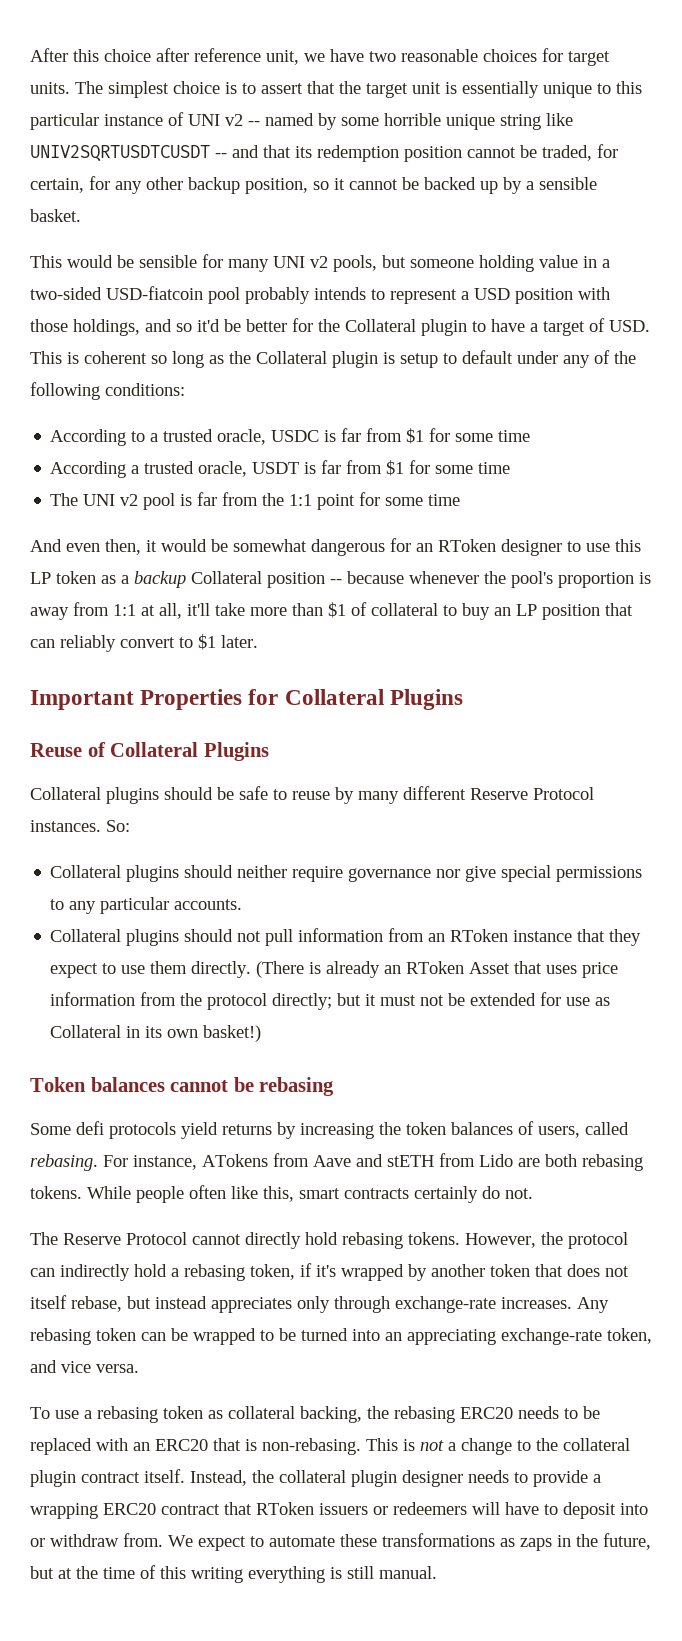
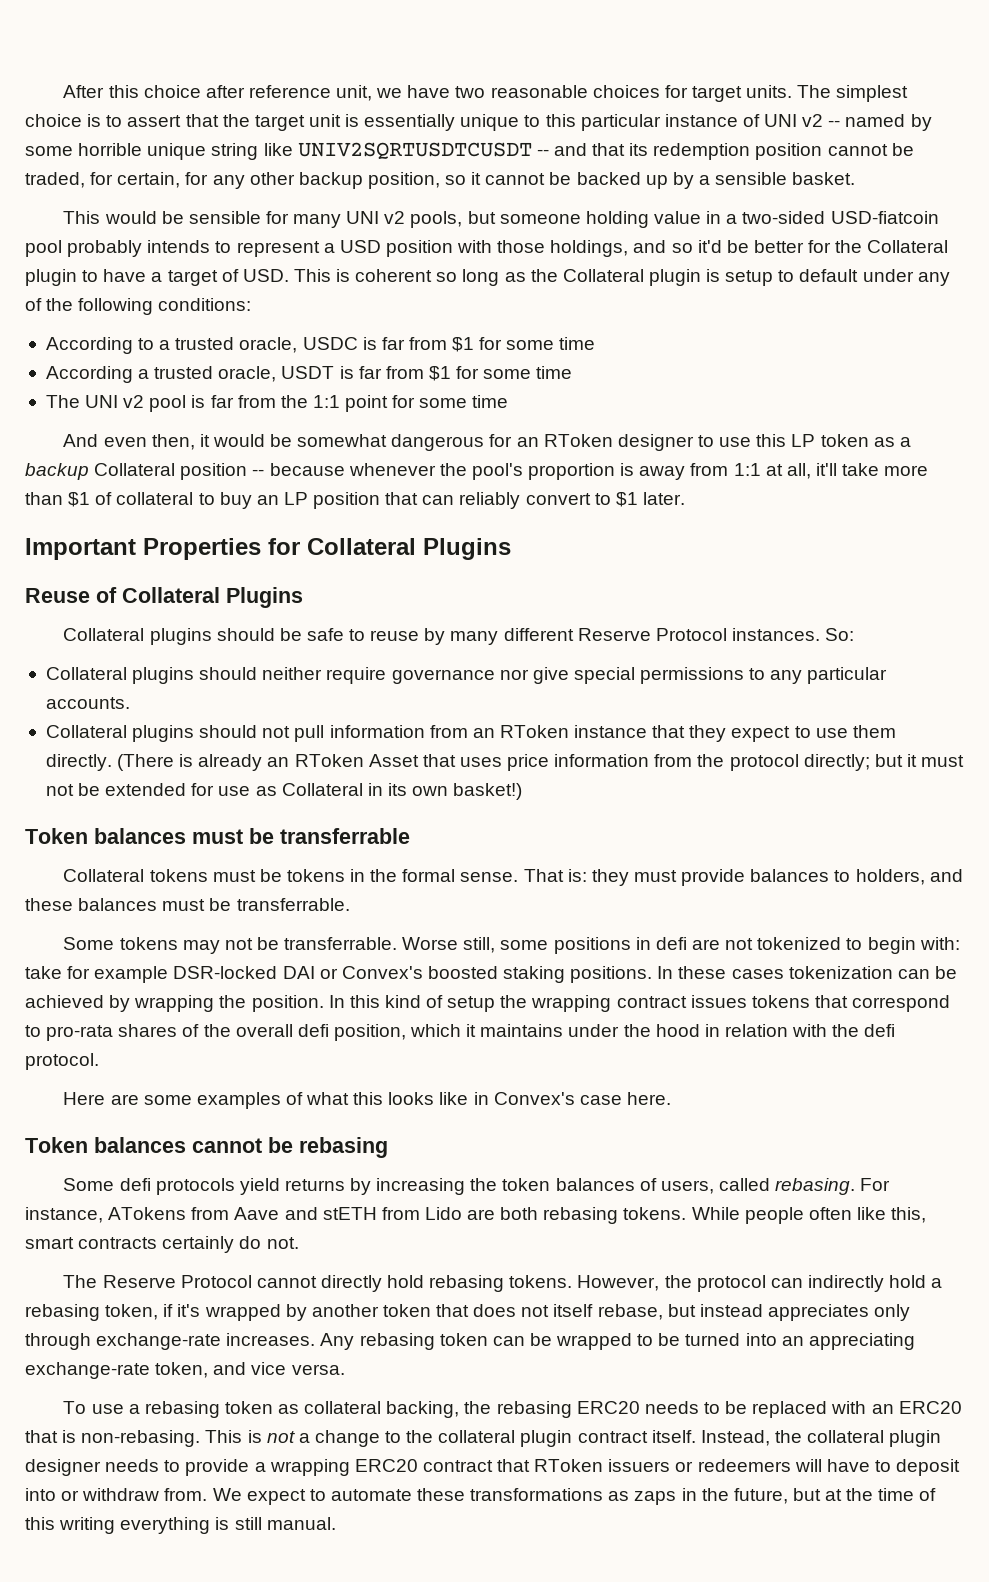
(262, 1033) none -> [25,828,410,844] [63,869,963,886] [25,898,350,911] [63,937,960,954] [25,966,957,983] [25,995,951,1012] [25,1024,896,1041] [25,1053,99,1070] [63,1092,671,1109] // Token balances must be transferrable // Collateral tokens must be tokens in the formal sense. That is: they must provide balances to holders, and these balances must be transferrable. // Some tokens may not be transferrable. Worse still, some positions in defi are not tokenized to begin with: take for example DSR-locked DAI or Convex's boosted staking positions. In these cases tokenization can be achieved by wrapping the position. In this kind of setup the wrapping contract issues tokens that correspond to pro-rata shares of the overall defi position, which it maintains under the hood in relation with the defi protocol. // Here are some examples of what this looks like in Convex's case here.

